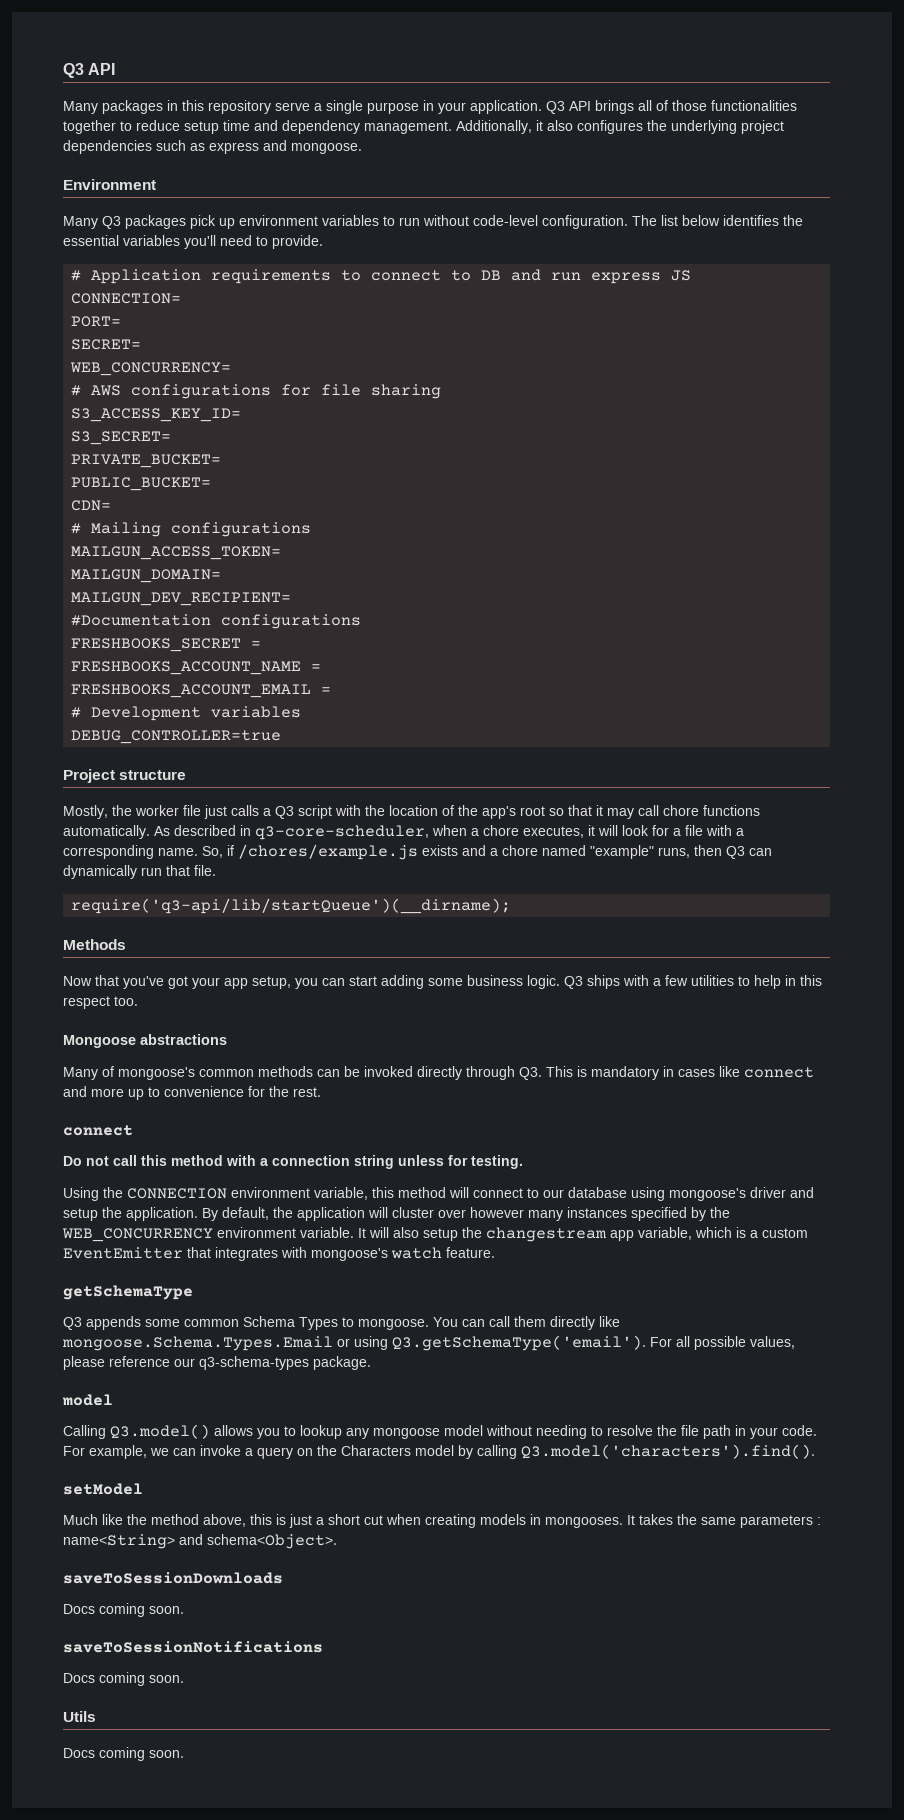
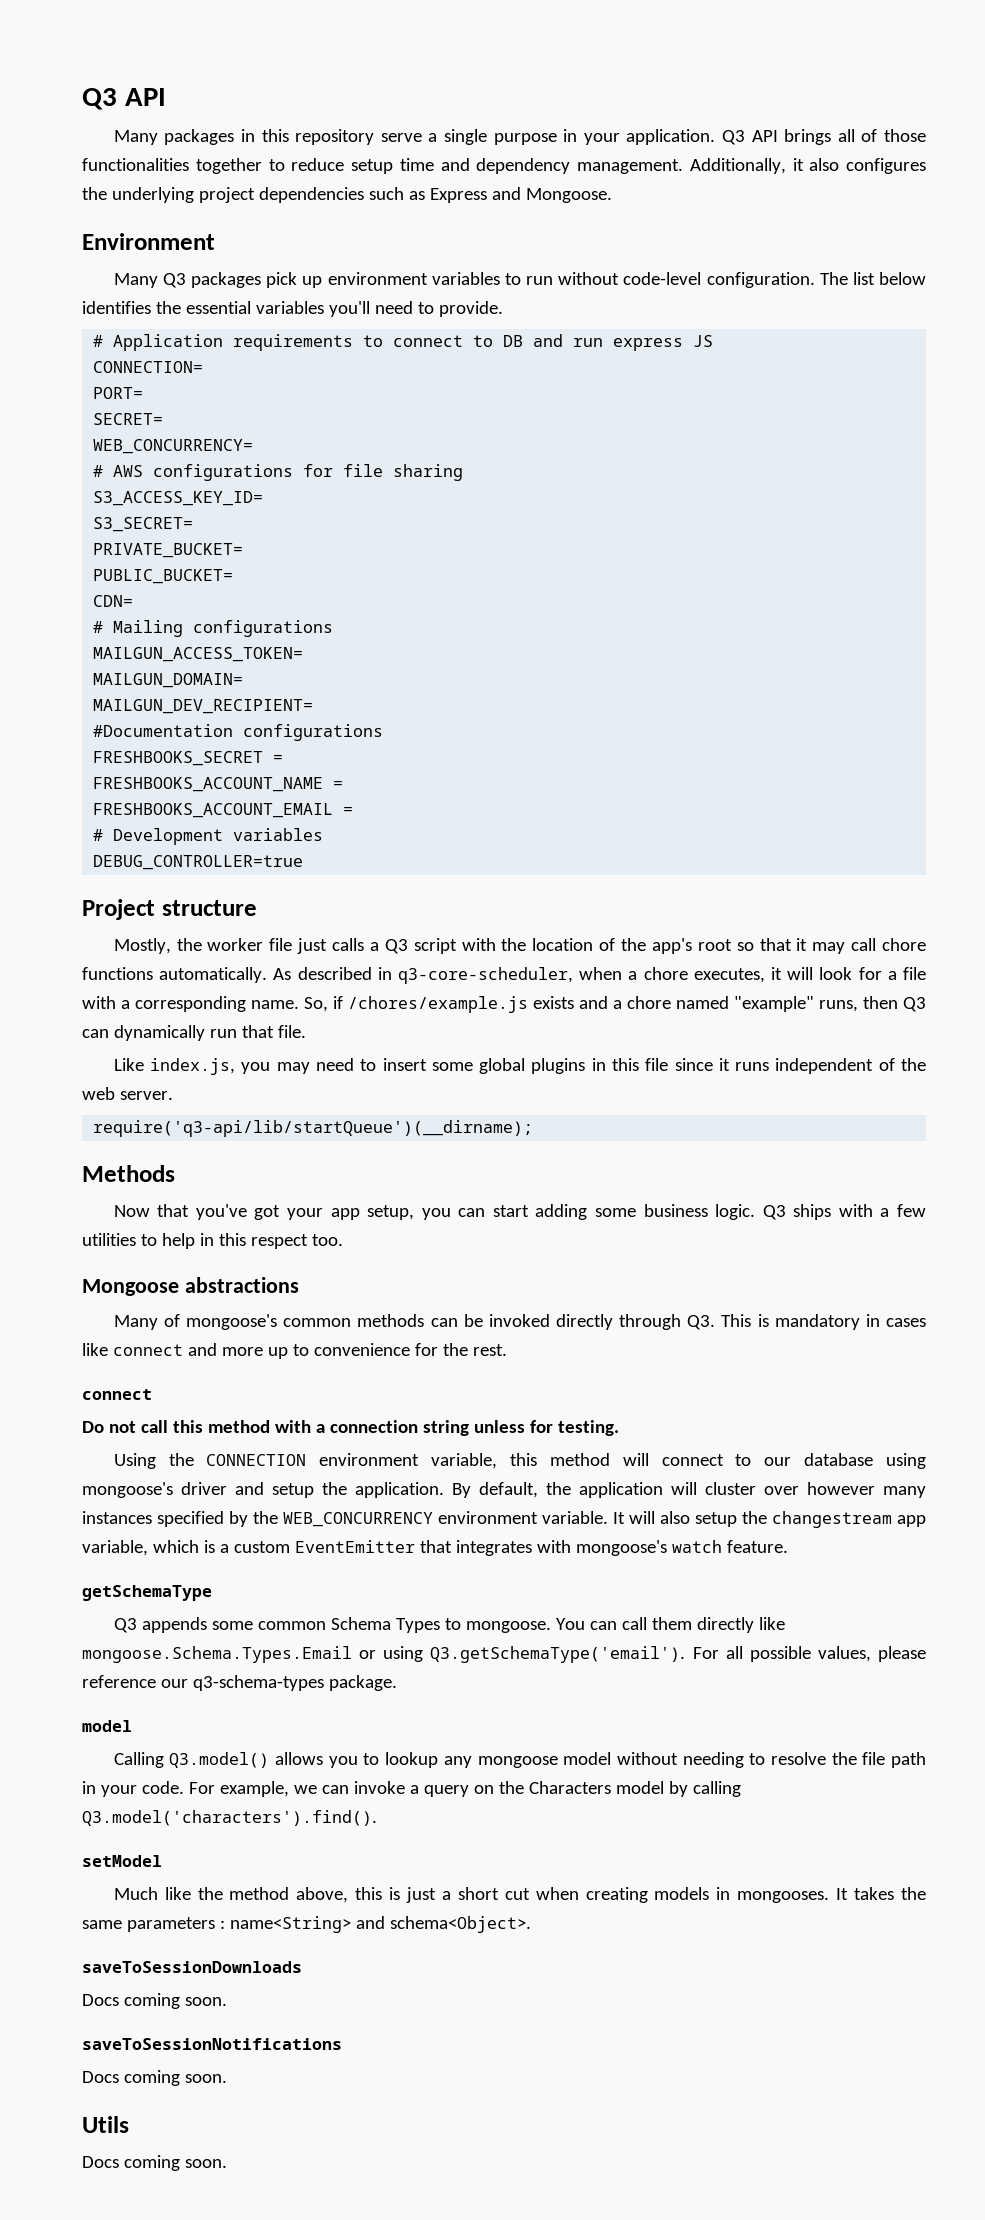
[209,140,362,154] express and mongoose. -> [429,187,612,203] Express and Mongoose.
(216, 870) none -> [113,1058,926,1075] [82,1087,173,1100] // Like index.js, you may need to insert some global plugins in this file since it runs independent of the web server.

